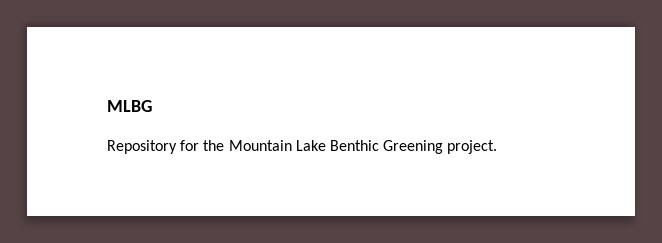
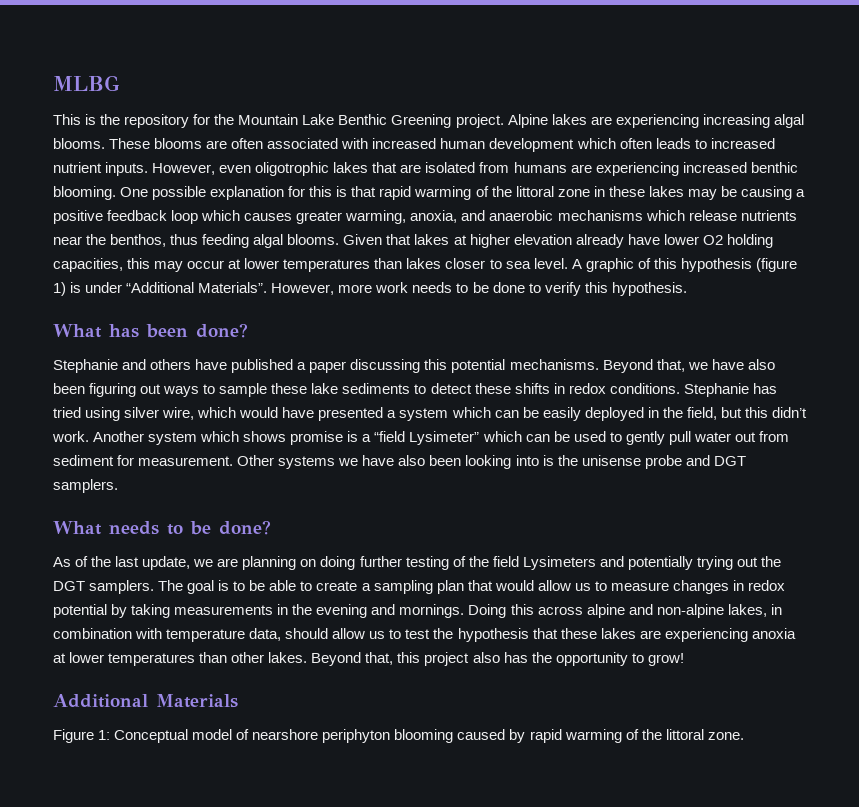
[107,140,177,154] Repository -> [53,114,190,128] This is the repository
(498, 147) none -> [507,114,804,128] [53,138,775,152] [53,162,798,176] [53,186,805,200] [53,210,797,224] [53,234,773,248] [53,258,797,272] [53,282,687,296] [53,323,248,338] [53,359,775,373] [53,383,777,397] [53,407,807,421] [52,431,789,445] [53,455,746,469] [53,479,118,493] [53,520,271,535] [53,556,781,570] [53,580,786,594] [53,604,782,618] [53,628,796,642] [53,652,684,666] [53,694,238,708] [53,729,744,743] Alpine lakes are experiencing increasing algal blooms. These blooms are often associated with increased human development which often leads to increased nutrient inputs. However, even oligotrophic lakes that are isolated from humans are experiencing increased benthic blooming. One possible explanation for this is that rapid warming of the littoral zone in these lakes may be causing a positive feedback loop which causes greater warming, anoxia, and anaerobic mechanisms which release nutrients near the benthos, thus feeding algal blooms. Given that lakes at higher elevation already have lower O2 holding capacities, this may occur at lower temperatures than lakes closer to sea level. A graphic of this hypothesis (figure 1) is under “Additional Materials”. However, more work needs to be done to verify this hypothesis. // What has been done? // Stephanie and others have published a paper discussing this potential mechanisms. Beyond that, we have also been figuring out ways to sample these lake sediments to detect these shifts in redox conditions. Stephanie has tried using silver wire, which would have presented a system which can be easily deployed in the field, but this didn’t work. Another system which shows promise is a “field Lysimeter” which can be used to gently pull water out from sediment for measurement. Other systems we have also been looking into is the unisense probe and DGT samplers. // What needs to be done? // As of the last update, we are planning on doing further testing of the field Lysimeters and potentially trying out the DGT samplers. The goal is to be able to create a sampling plan that would allow us to measure changes in redox potential by taking measurements in the evening and mornings. Doing this across alpine and non-alpine lakes, in combination with temperature data, should allow us to test the hypothesis that these lakes are experiencing anoxia at lower temperatures than other lakes. Beyond that, this project also has the opportunity to grow! // Additional Materials // Figure 1: Conceptual model of nearshore periphyton blooming caused by rapid warming of the littoral zone.

